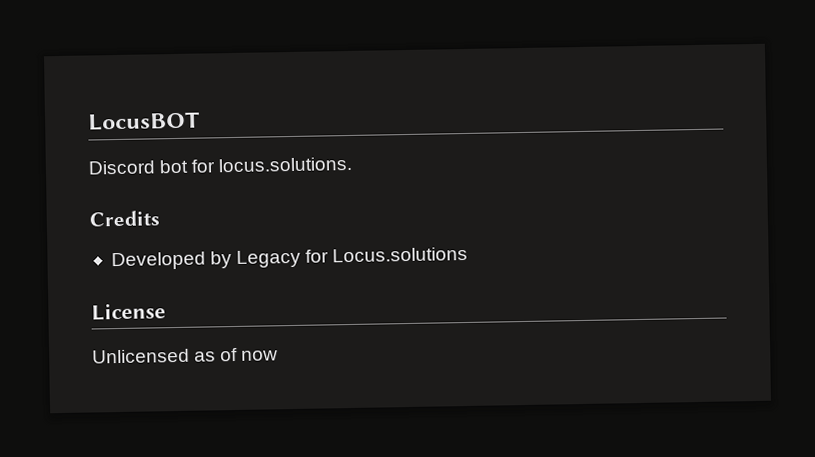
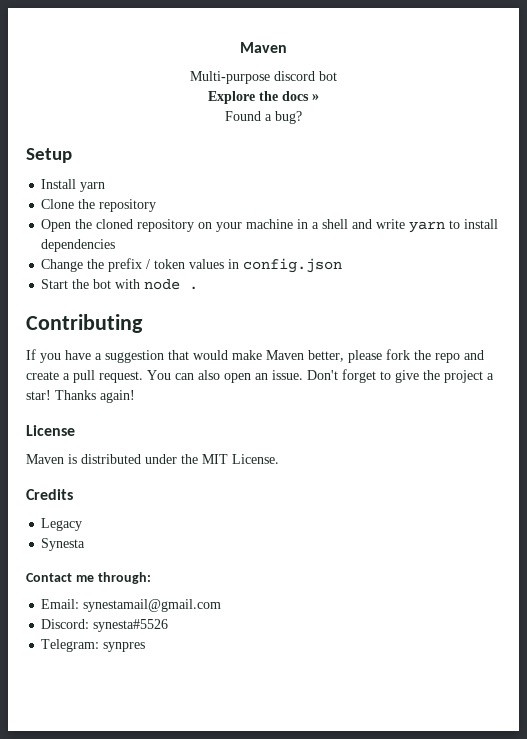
[87,111,200,131] [88,156,353,175] LocusBOT // Discord bot for locus.solutions. -> [240,42,287,53] [190,71,337,84] [208,91,319,104] [225,111,302,124] [26,148,72,163] [41,179,106,192] [41,199,157,212] [41,219,499,233] [41,239,116,252] [41,258,343,273] [41,279,199,290] [26,314,143,333] [26,349,484,363] [26,369,494,383] [26,390,135,403] [26,425,75,436] [26,454,279,464] Maven // Multi-purpose discord bot // Explore the docs » // Found a bug? // Setup // Install yarn // Clone the repository // Open the cloned repository on your machine in a shell and write yarn to install dependencies // Change the prefix / token values in config.json // Start the bot with node . // Contributing // If you have a suggestion that would make Maven better, please fork the repo and create a pull request. You can also open an issue. Don't forget to give the project a star! Thanks again! // License // Maven is distributed under the MIT License.
[110,251,233,271] Developed by -> (73, 494) none
[305,246,469,263] [91,302,166,321] [92,347,279,364] for Locus.solutions // License // Unlicensed as of now -> [41,538,86,551] [26,572,151,584] [41,599,222,612] [41,619,169,632] [41,639,146,652] // Synesta // Contact me through: // Email: synestamail@gmail.com // Discord: synesta#5526 // Telegram: synpres

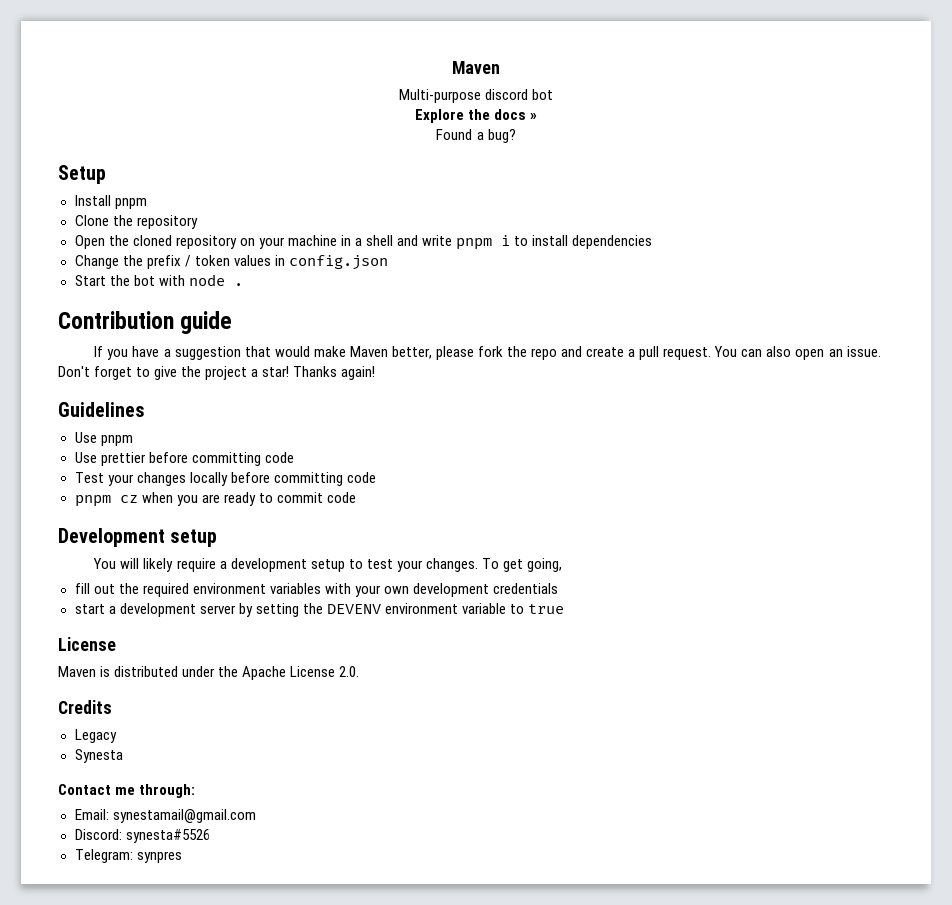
[80,182,106,192] yarn -> [114,198,147,209] pnpm
[409,221,446,233] yarn -> [456,235,511,250] pnpm i
[26,314,143,333] Contributing -> [58,311,233,334] Contribution guide
(135, 396) none -> [58,402,145,417] [74,432,133,446] [74,452,294,466] [74,472,376,486] [74,492,356,507] [58,528,218,547] [93,558,563,572] [74,583,558,597] [74,603,565,617] // Guidelines // Use pnpm // Use prettier before committing code // Test your changes locally before committing code // pnpm cz when you are ready to commit code // Development setup // You will likely require a development setup to test your changes. To get going, // fill out the required environment variables with your own development credentials // start a development server by setting the DEVENV environment variable to true
[202,454,279,464] MIT License. -> [242,666,360,680] Apache License 2.0.

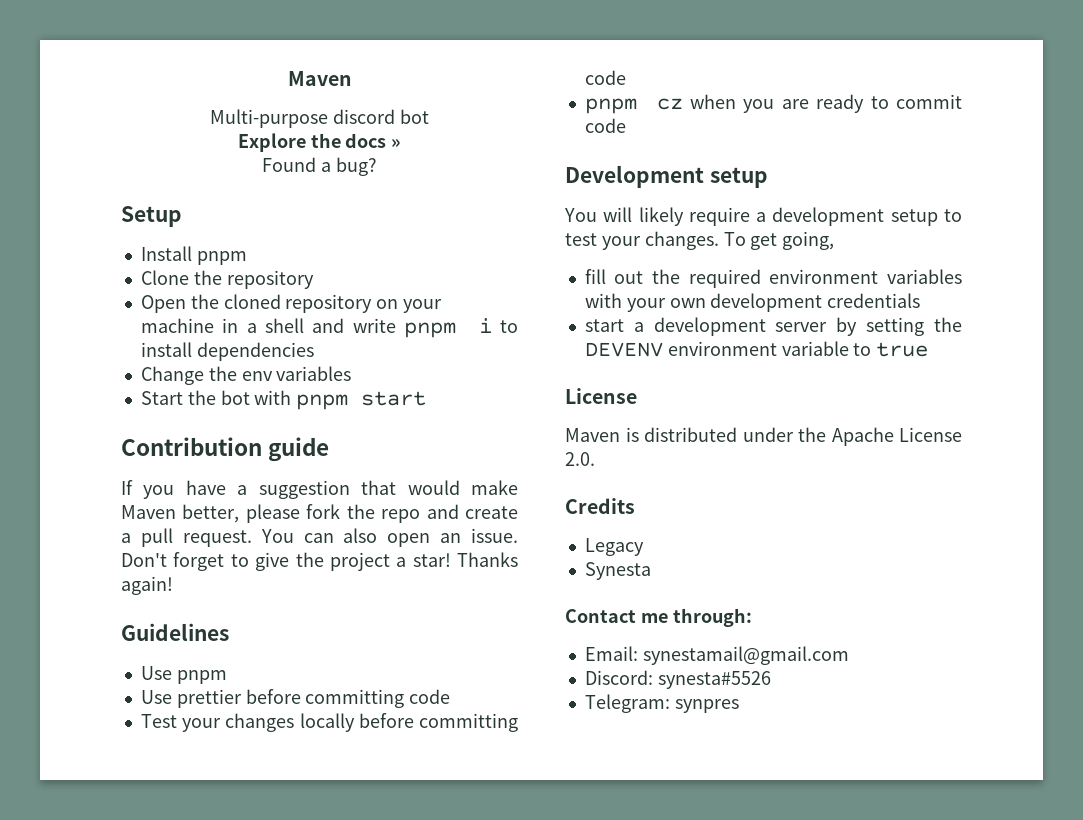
[146,255,388,270] prefix / token values in config.json -> [241,366,352,381] env variables
[188,274,243,286] node . -> [296,391,427,410] pnpm start

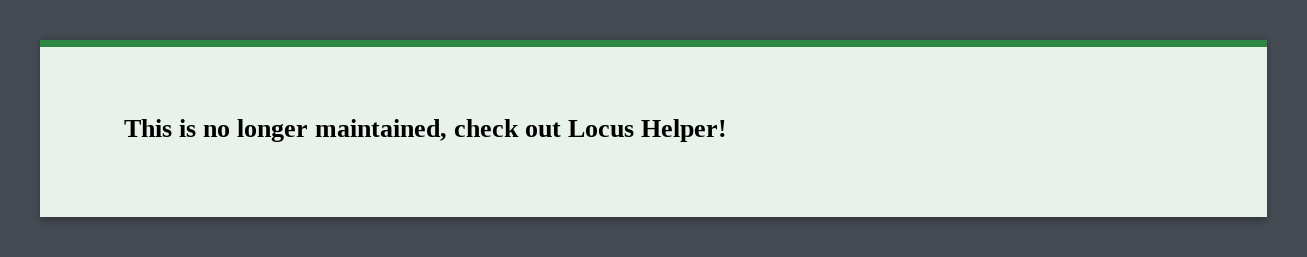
[287,71,352,86] [210,109,429,128] [237,133,402,152] [262,157,377,176] [121,206,182,227] [140,246,247,265] [140,270,314,289] [140,294,443,313] [140,318,518,338] [140,342,314,361] [140,366,352,385] [140,390,427,410] [121,437,330,462] [121,480,518,499] [121,504,518,523] [121,528,518,547] [121,552,518,571] [121,576,173,595] [121,623,229,641] [140,666,227,684] [140,689,451,708] [140,713,518,732] [584,70,626,85] [584,94,962,114] [584,118,626,133] [565,165,768,188] [564,207,962,226] [565,231,835,250] [584,269,962,288] [584,293,921,312] [584,317,962,336] [584,341,929,357] [565,388,637,404] [565,427,962,446] [565,452,595,466] [565,498,635,514] [584,538,644,556] [584,562,651,580] [565,608,752,627] [584,646,849,665] [584,670,771,689] [584,694,739,713] Maven // Multi-purpose discord bot // Explore the docs » // Found a bug? // Setup // Install pnpm // Clone the repository // Open the cloned repository on your machine in a shell and write pnpm i to install dependencies // Change the env variables // Start the bot with pnpm start // Contribution guide // If you have a suggestion that would make Maven better, please fork the repo and create a pull request. You can also open an issue. Don't forget to give the project a star! Thanks again! // Guidelines // Use pnpm // Use prettier before committing code // Test your changes locally before committing code // pnpm cz when you are ready to commit code // Development setup // You will likely require a development setup to test your changes. To get going, // fill out the required environment variables with your own development credentials // start a development server by setting the DEVENV environment variable to true // License // Maven is distributed under the Apache License 2.0. // Credits // Legacy // Synesta // Contact me through: // Email: synestamail@gmail.com // Discord: synesta#5526 // Telegram: synpres -> [124,119,728,142] This is no longer maintained, check out Locus Helper!

